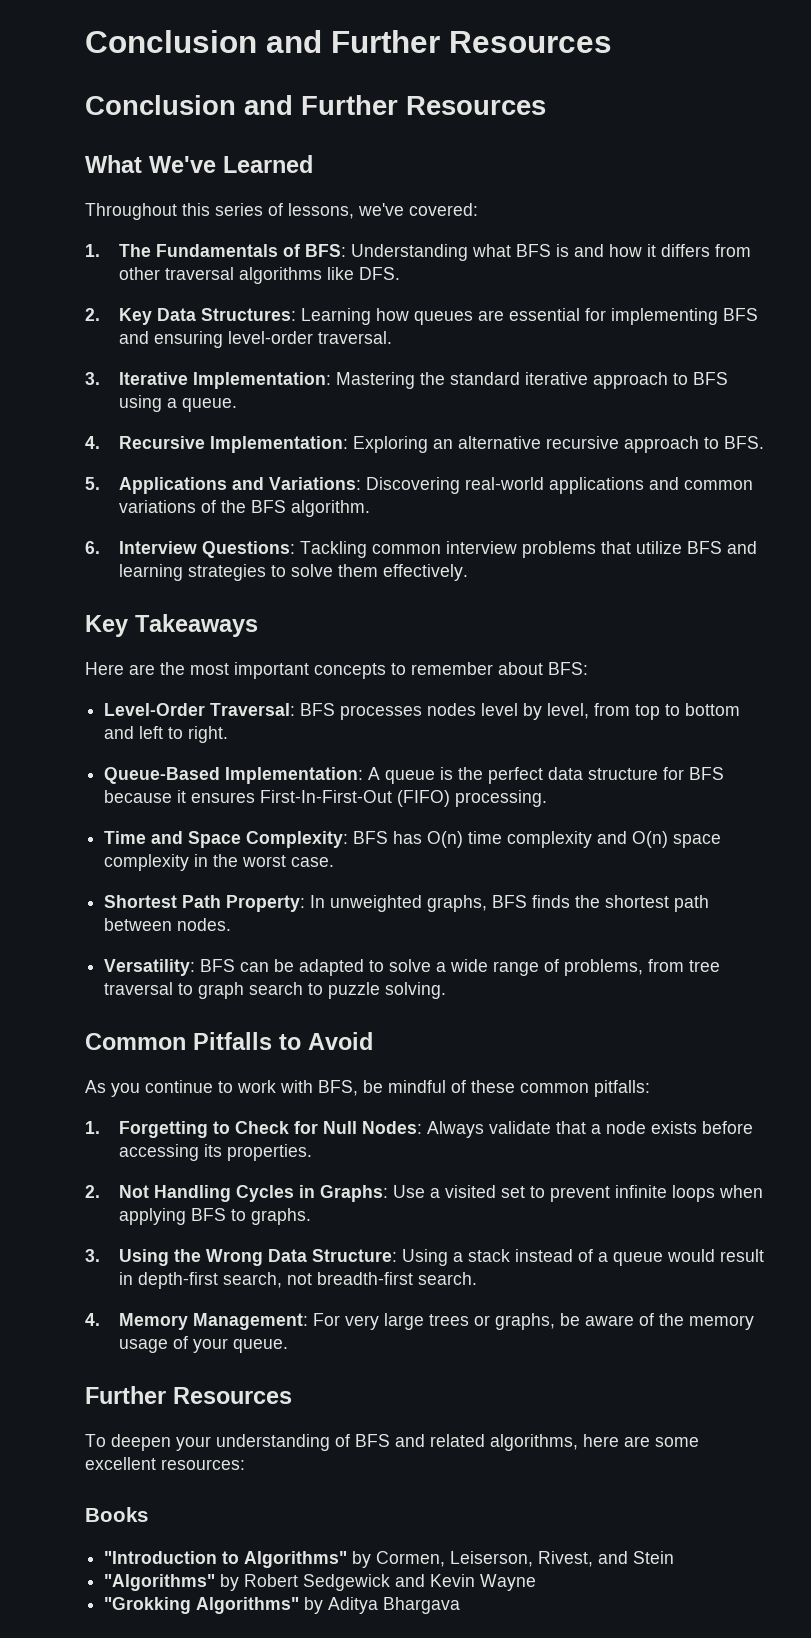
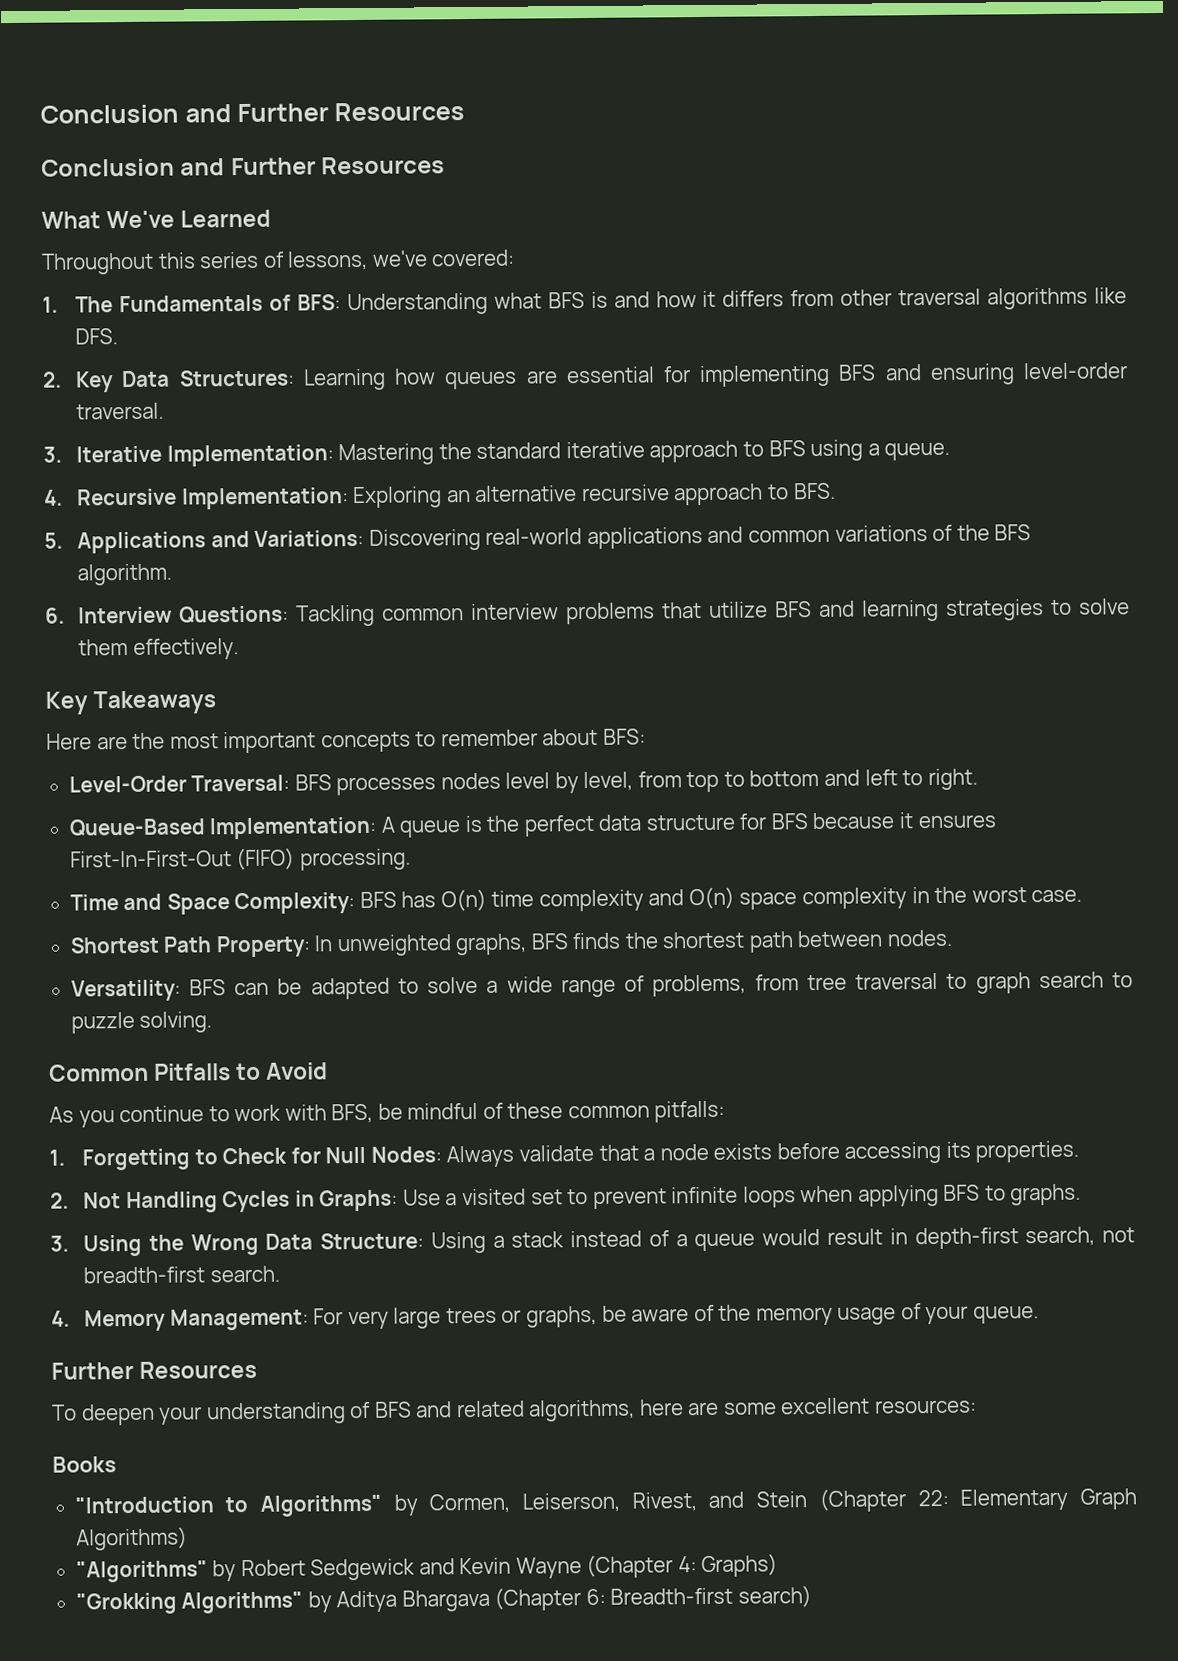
(675, 1557) none -> [818,1488,1137,1513] [75,1526,188,1551] (Chapter 22: Elementary Graph Algorithms)
(537, 1582) none -> [586,1553,779,1579] (Chapter 4: Graphs)
(461, 1605) none -> [494,1585,812,1611] (Chapter 6: Breadth-first search)

